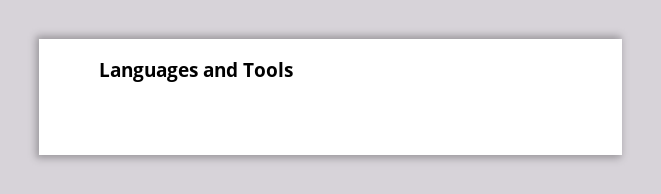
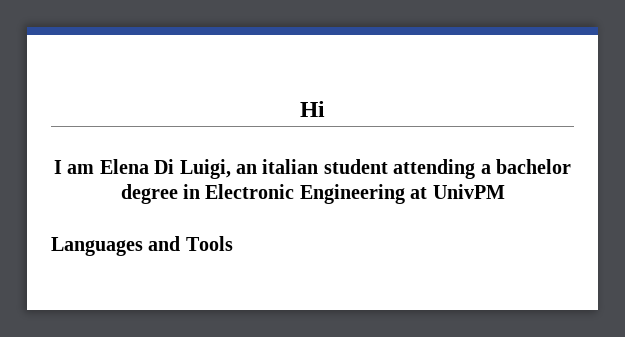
(99, 72) none -> [300,101,325,117] [54,159,571,179] [120,184,505,204] Hi // I am Elena Di Luigi, an italian student attending a bachelor degree in Electronic Engineering at UnivPM //

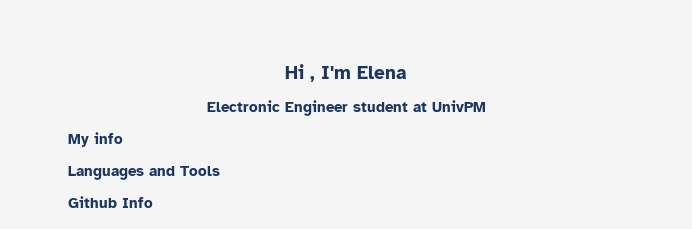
[54,159,571,179] [120,184,405,204] // I am Elena Di Luigi, an italian student attending a bachelor degree in Electronic Engineering -> [310,66,407,82] [206,100,408,116] , I'm Elena // Electronic Engineer student
(505, 191) none -> [68,132,123,147] // My info
(233, 243) none -> [68,196,153,208] // Github Info

